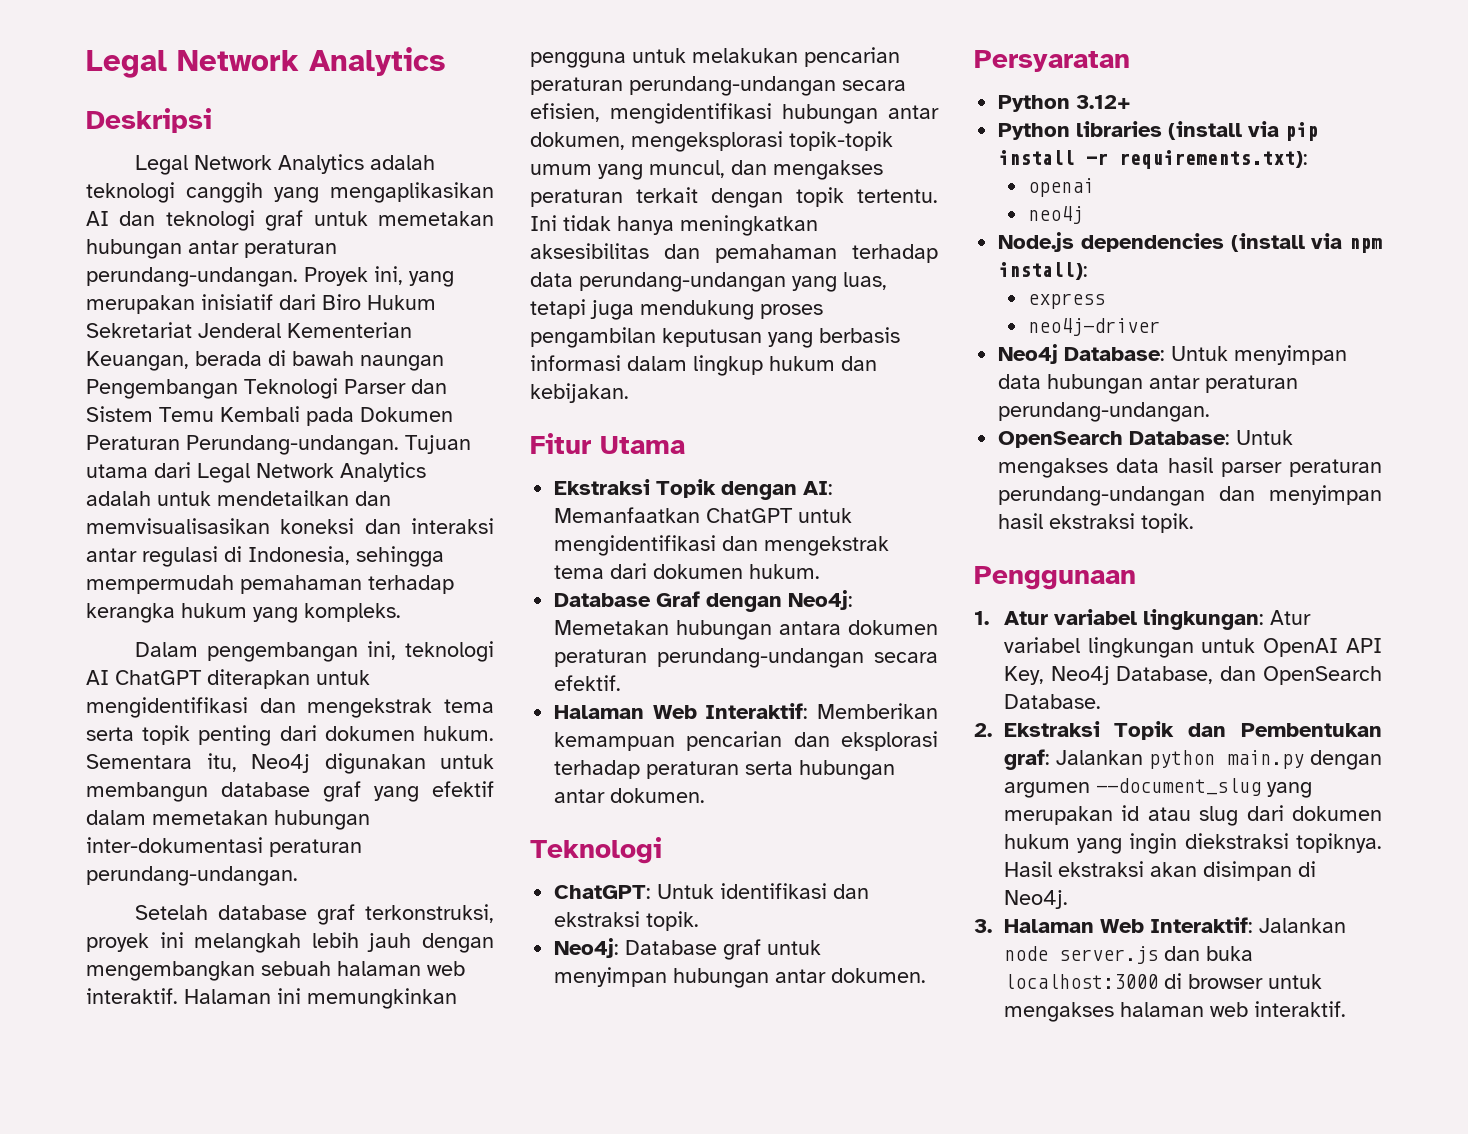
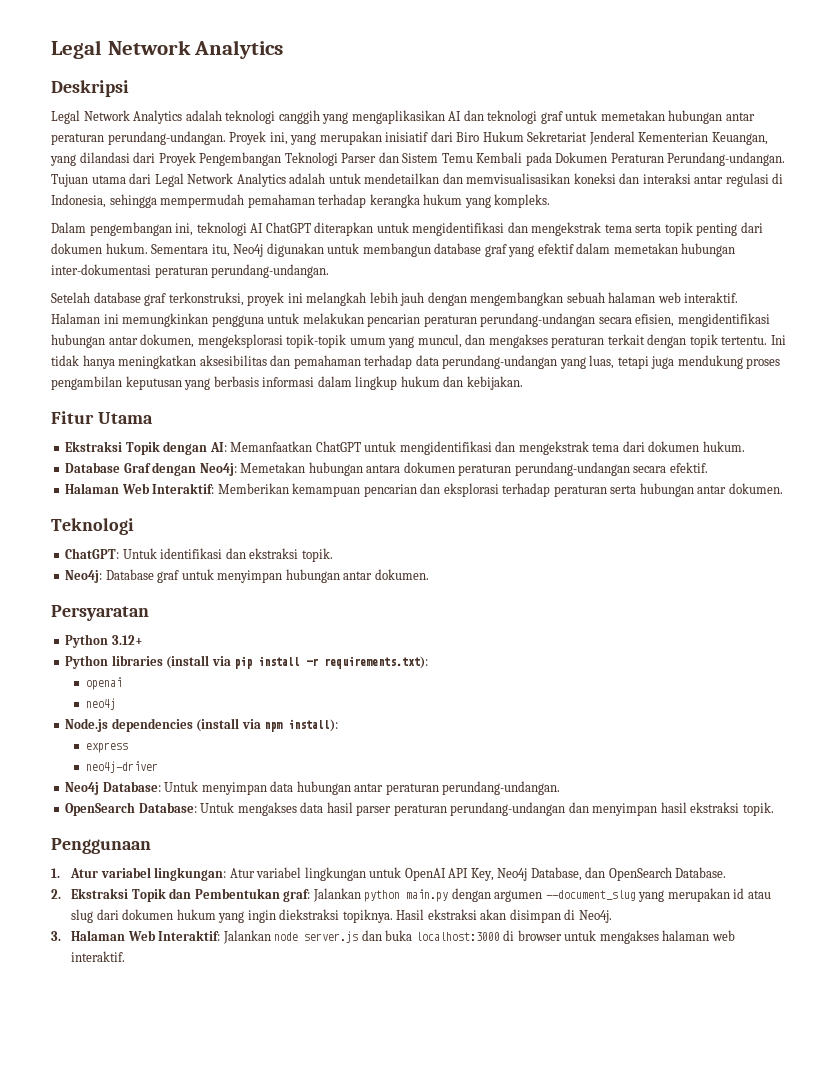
[195,350,444,371] berada di bawah naungan -> [50,152,196,166] yang dilandasi dari Proyek

